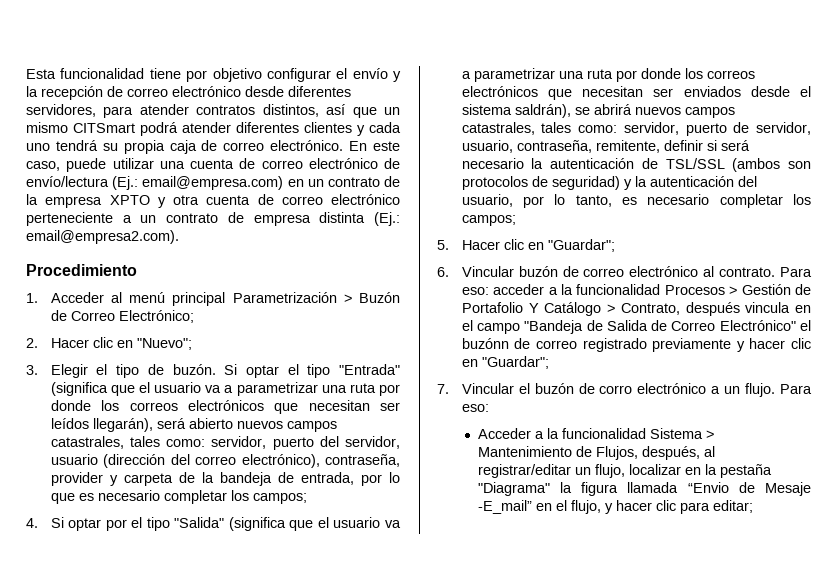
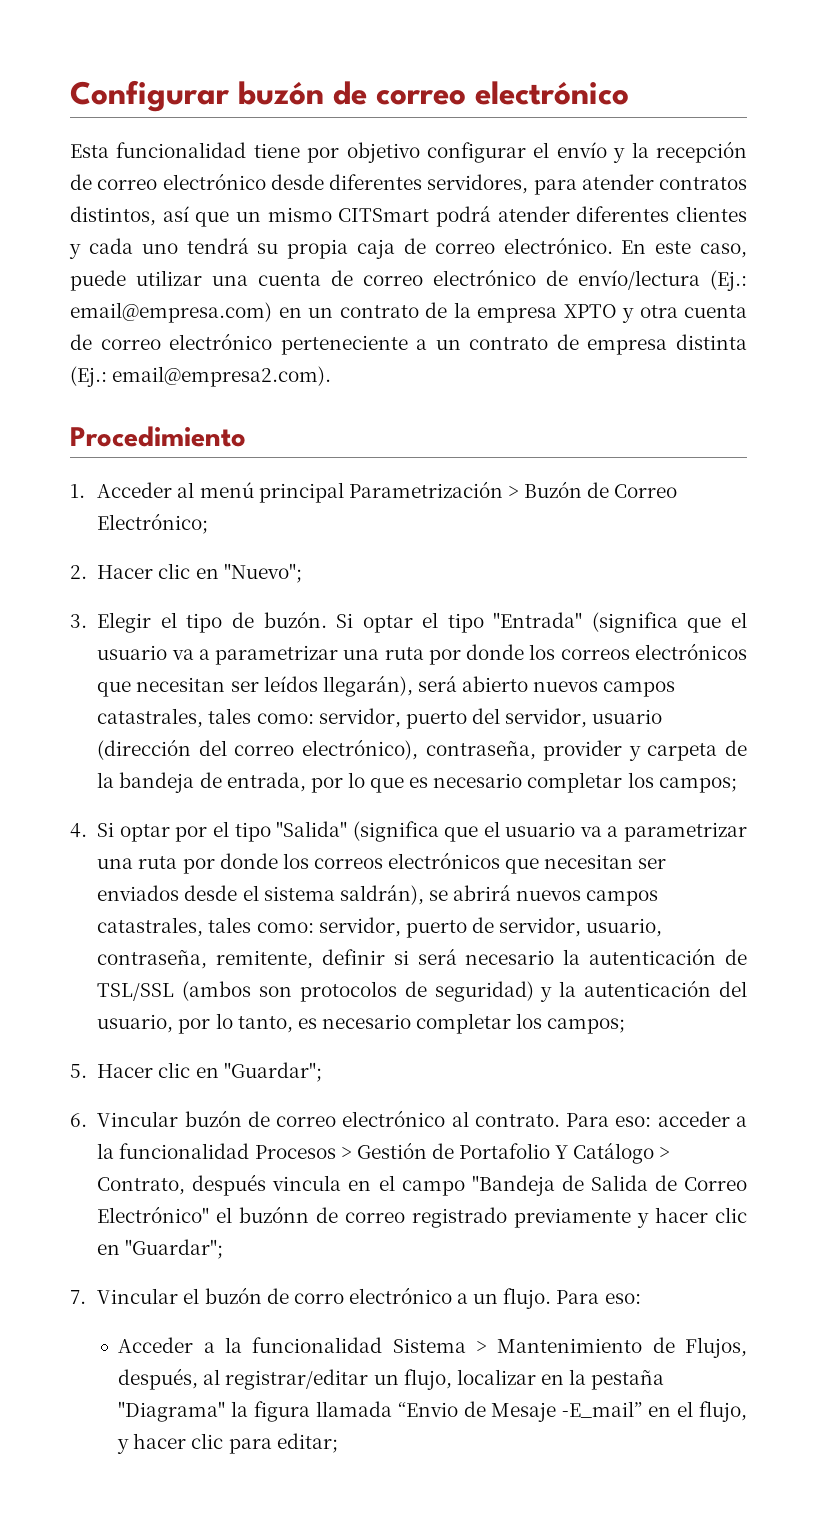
(26, 74) none -> [70,80,629,112] Configurar buzón de correo electrónico //

